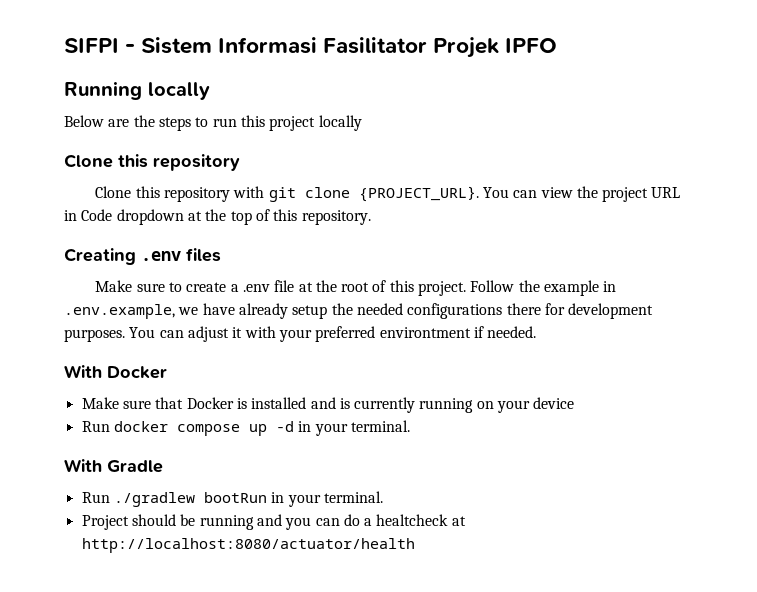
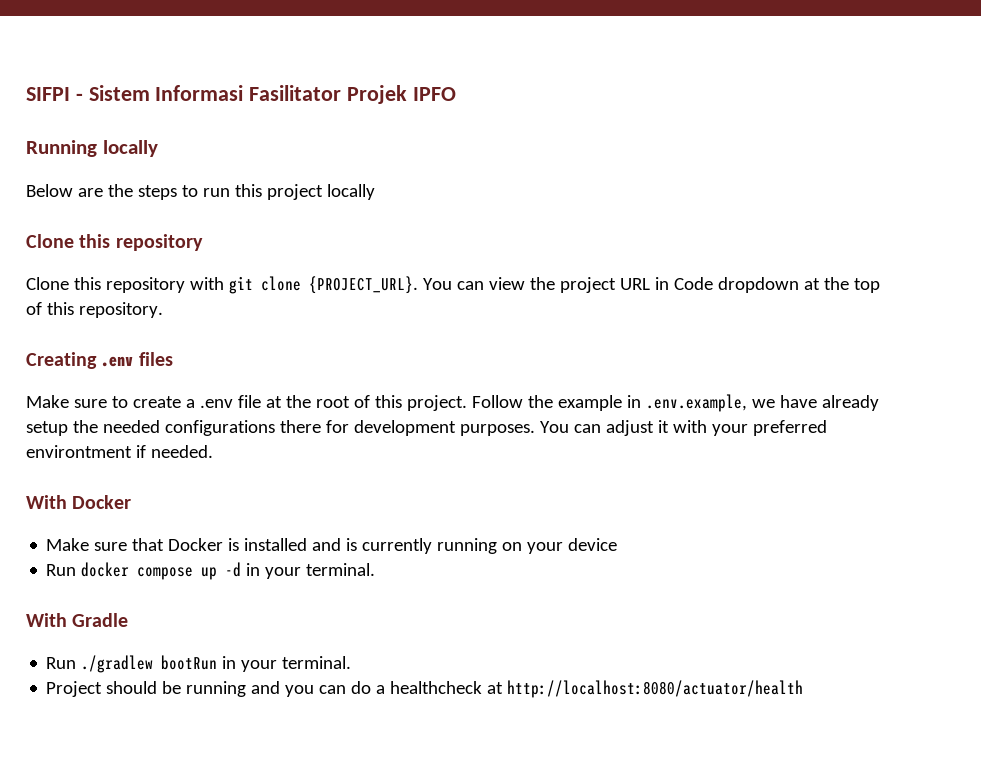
[376,514,449,526] healtcheck -> [390,681,483,694] healthcheck

